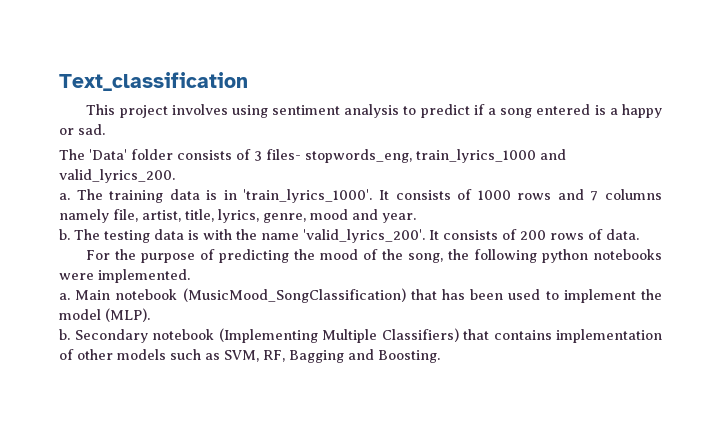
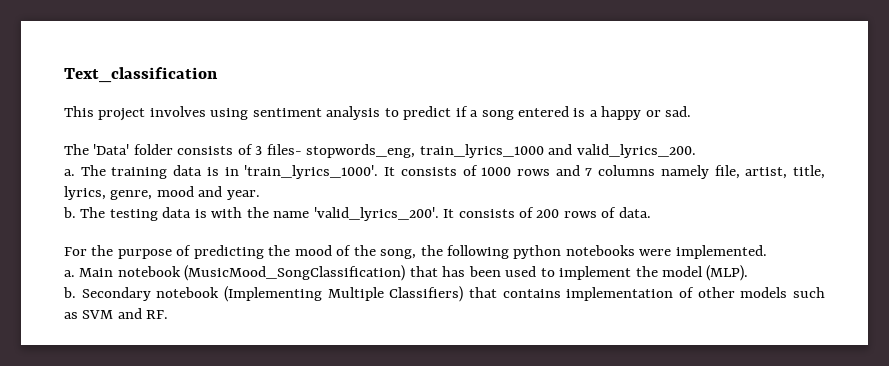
[224,349,440,363] SVM, RF, Bagging and Boosting. -> [82,308,169,319] SVM and RF.

